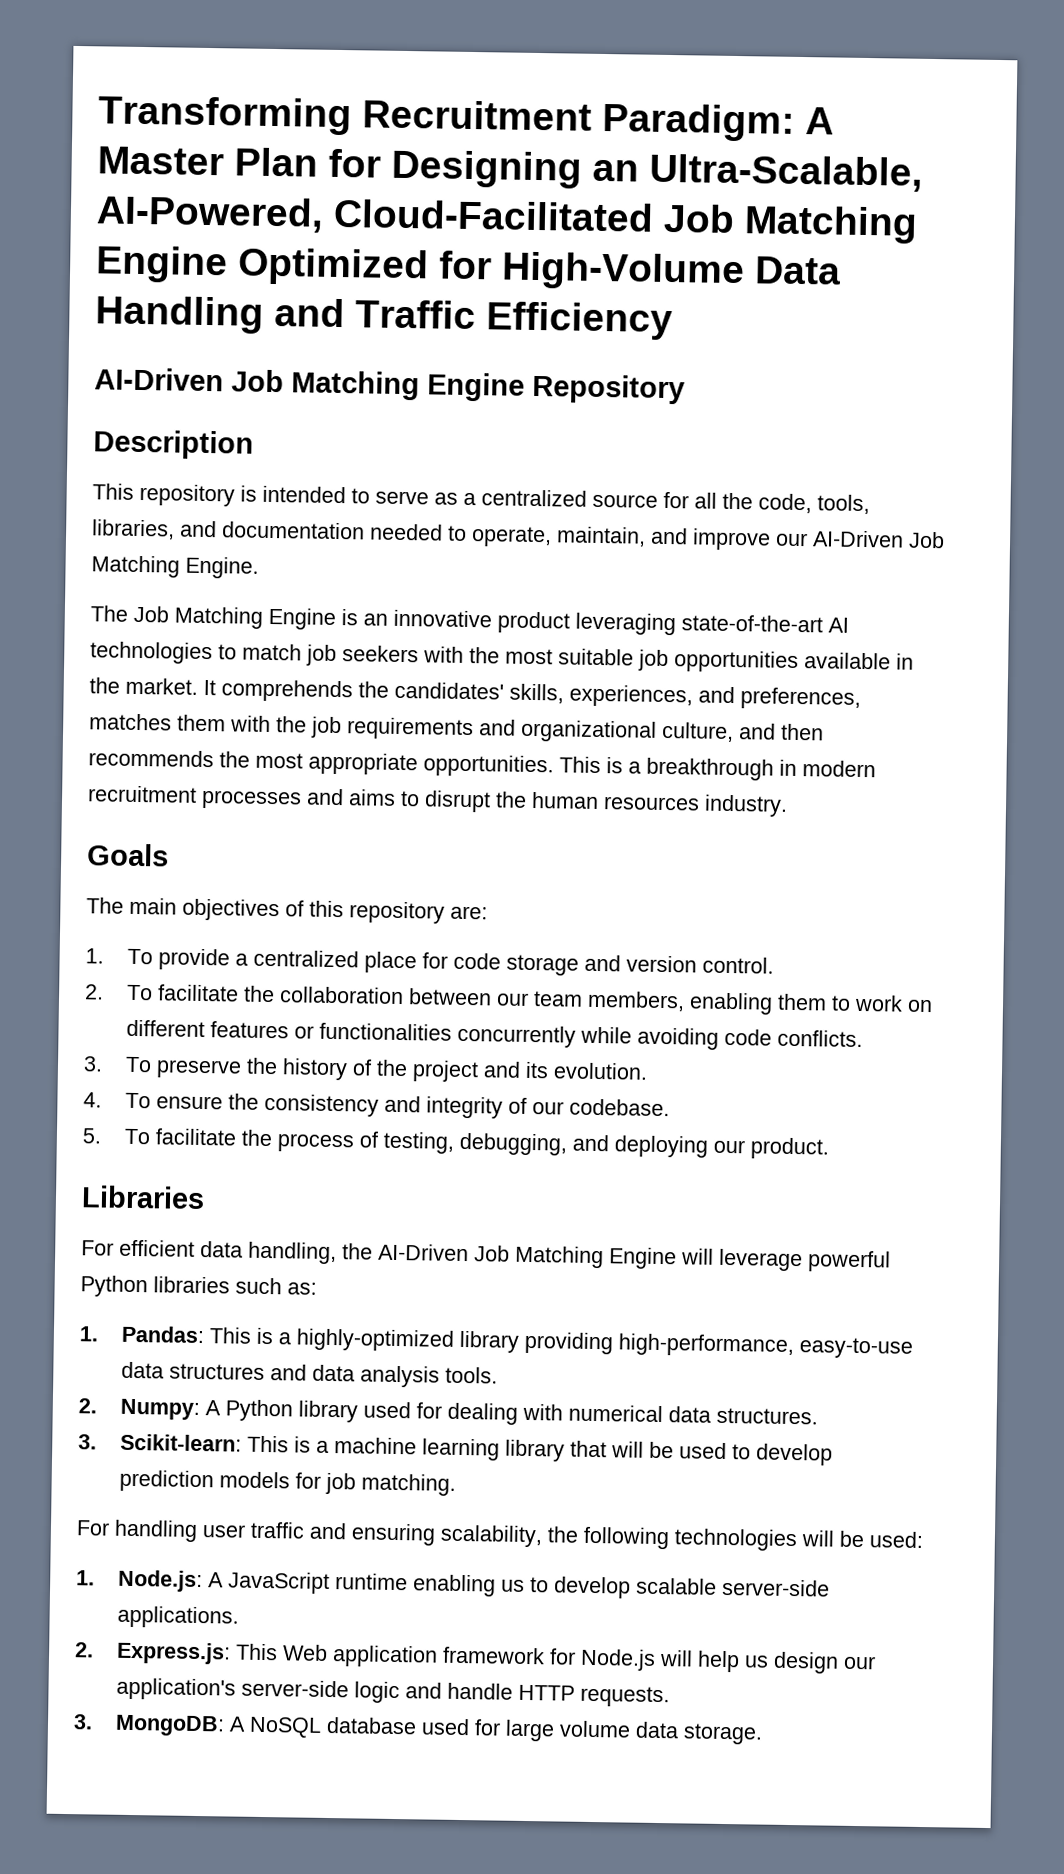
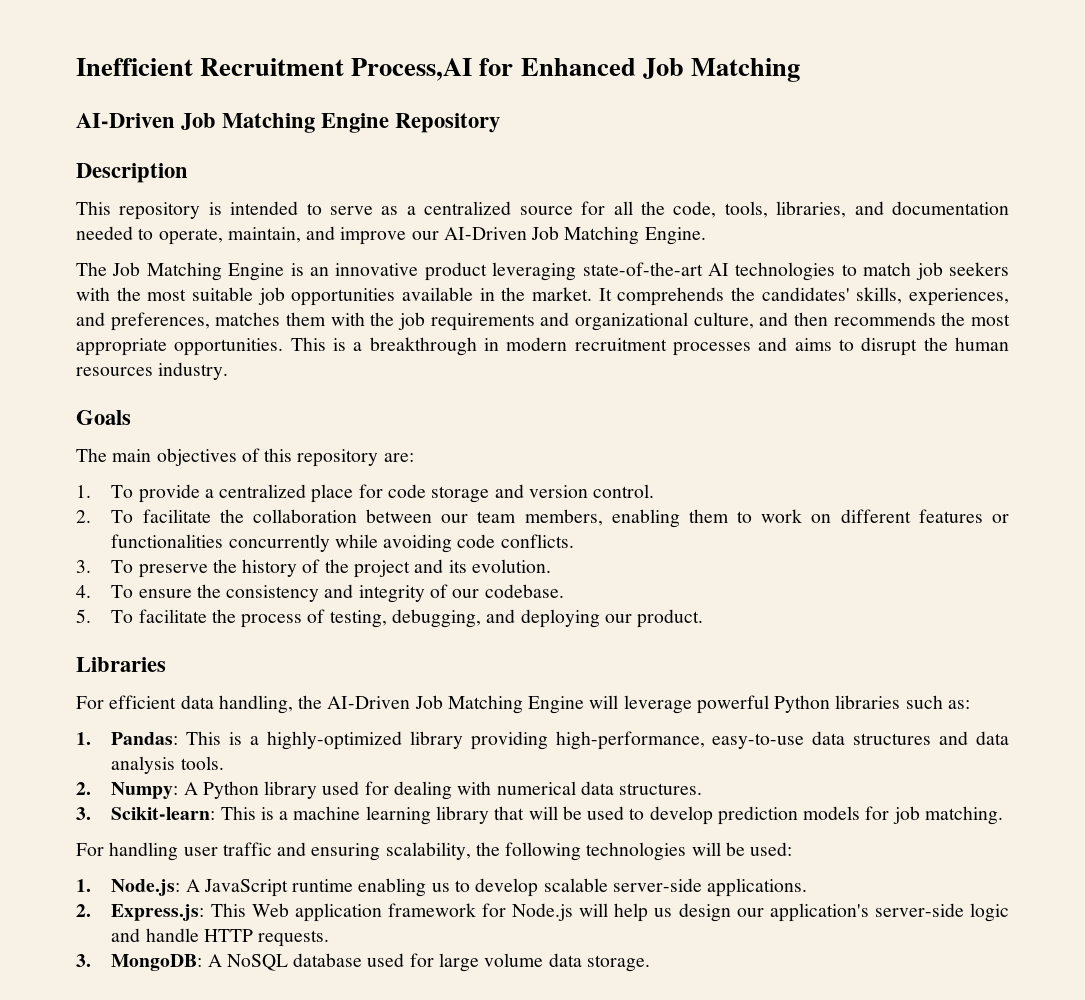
[98,95,834,142] [97,146,923,192] [96,195,918,244] [95,245,841,292] [95,295,673,341] Transforming Recruitment Paradigm: A Master Plan for Designing an Ultra-Scalable, AI-Powered, Cloud-Facilitated Job Matching Engine Optimized for High-Volume Data Handling and Traffic Efficiency -> [76,58,800,82] Inefficient Recruitment Process,AI for Enhanced Job Matching

